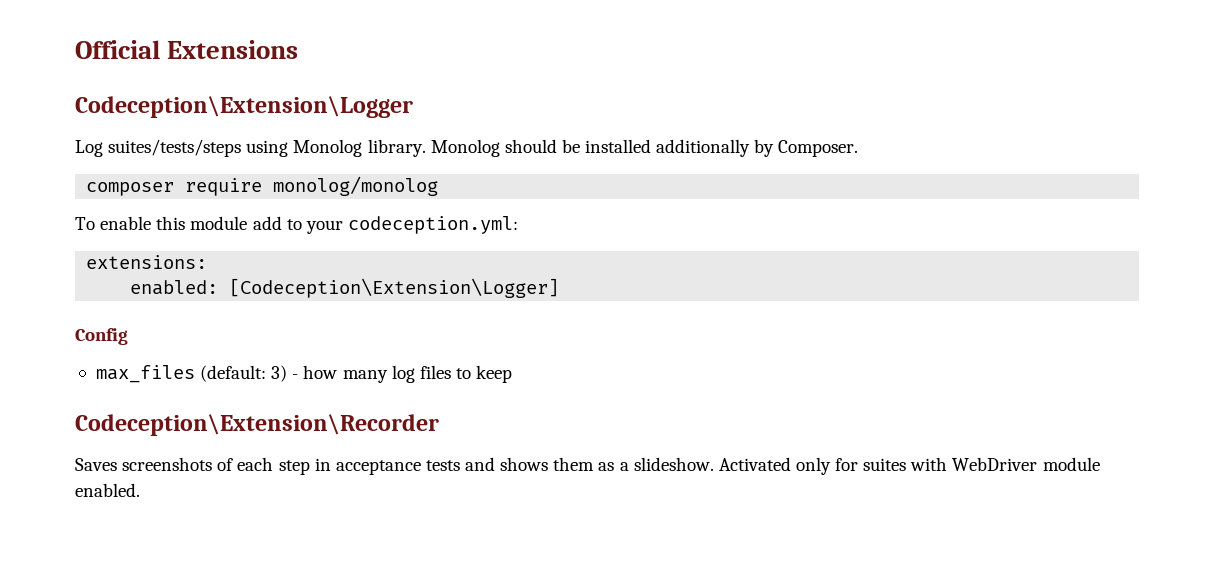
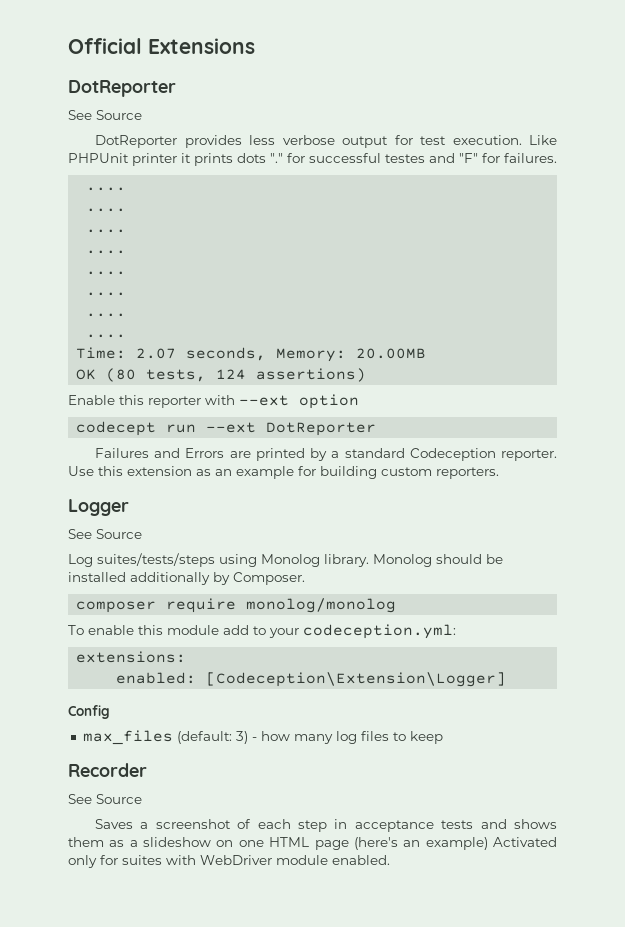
[75,96,413,118] Codeception\Extension\Logger -> [68,80,176,97] [68,110,142,120] [95,135,557,148] [68,153,557,166] [86,187,127,191] [86,208,127,212] [86,229,127,233] [86,250,127,254] [86,271,127,275] [86,292,127,296] [86,313,127,317] [86,334,127,338] [76,347,427,362] [76,368,367,382] [68,394,359,409] [76,421,377,436] [95,448,557,461] [68,466,499,479] [68,499,129,516] [68,529,142,539] DotReporter // See Source // DotReporter provides less verbose output for test execution. Like PHPUnit printer it prints dots "." for successful testes and "F" for failures. // .... // .... // .... // .... // .... // .... // .... // .... // Time: 2.07 seconds, Memory: 20.00MB // OK (80 tests, 124 assertions) // Enable this reporter with --ext option // codecept run --ext DotReporter // Failures and Errors are printed by a standard Codeception reporter. Use this extension as an example for building custom reporters. // Logger // See Source
[75,414,439,436] Codeception\Extension\Recorder -> [68,763,147,777] [68,794,142,804] Recorder // See Source
[122,457,213,471] screenshots -> [140,819,231,829] a screenshot
[633,457,714,471] slideshow. -> [143,837,488,850] slideshow on one HTML page (here's an example)

